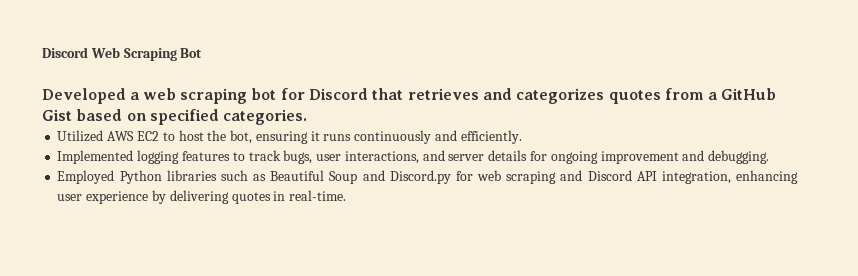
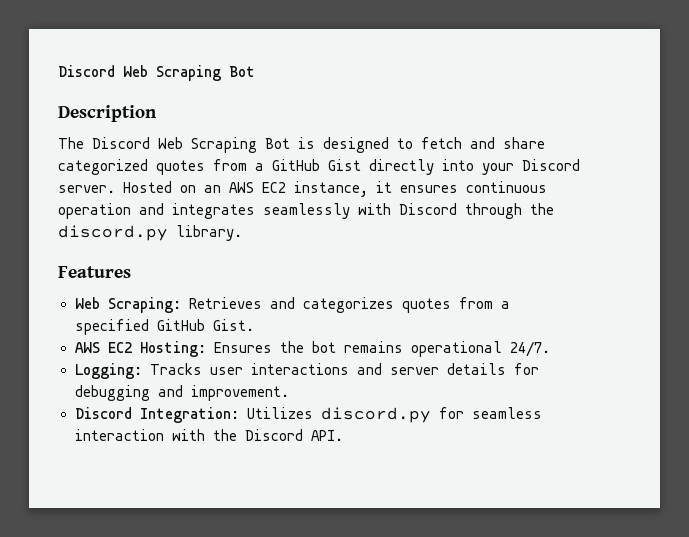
[42,88,479,104] Developed a web scraping bot for Discord that retrieves -> [58,105,157,122] [58,137,545,153] [58,159,580,175] [58,181,547,197] [58,203,554,219] [58,225,242,241] [58,266,131,278] [74,297,262,313] Description // The Discord Web Scraping Bot is designed to fetch and share categorized quotes from a GitHub Gist directly into your Discord server. Hosted on an AWS EC2 instance, it ensures continuous operation and integrates seamlessly with Discord through the discord.py library. // Features // Web Scraping: Retrieves
[721,88,777,100] [42,109,308,125] [57,130,522,144] [57,150,770,164] [57,170,799,184] [57,190,347,204] GitHub Gist based on specified categories. // Utilized AWS EC2 to host the bot, ensuring it runs continuously and efficiently. // Implemented logging features to track bugs, user interactions, and server details for ongoing improvement and debugging. // Employed Python libraries such as Beautiful Soup and Discord.py for web scraping and Discord API integration, enhancing user experience by delivering quotes in real-time. -> [74,319,254,335] [74,341,550,357] [74,363,539,379] [74,385,289,401] [74,407,542,423] [74,429,343,441] specified GitHub Gist. // AWS EC2 Hosting: Ensures the bot remains operational 24/7. // Logging: Tracks user interactions and server details for debugging and improvement. // Discord Integration: Utilizes discord.py for seamless interaction with the Discord API.

